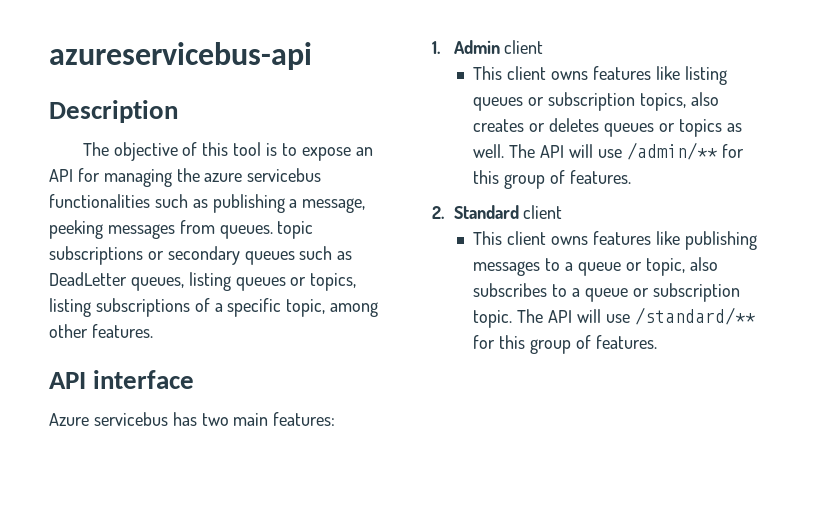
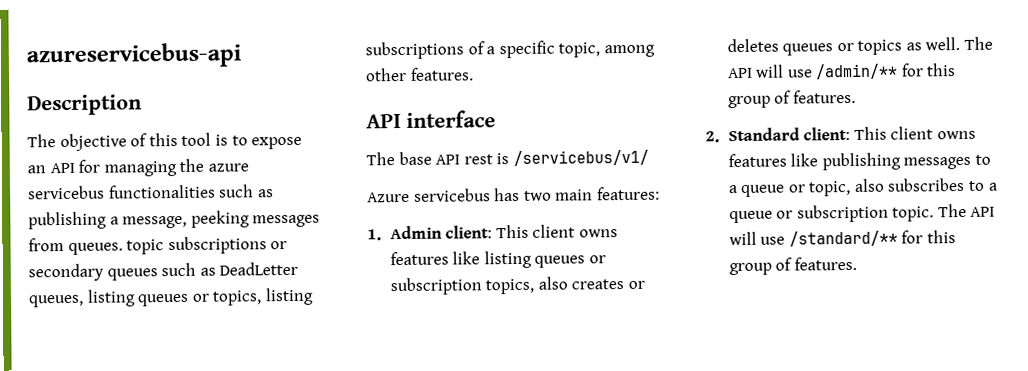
(195, 379) none -> [366,149,649,167] // The base API rest is /servicebus/v1/
[504,40,544,54] client // -> [445,225,493,239] client:
[523,205,563,219] client // -> [803,127,851,141] client:

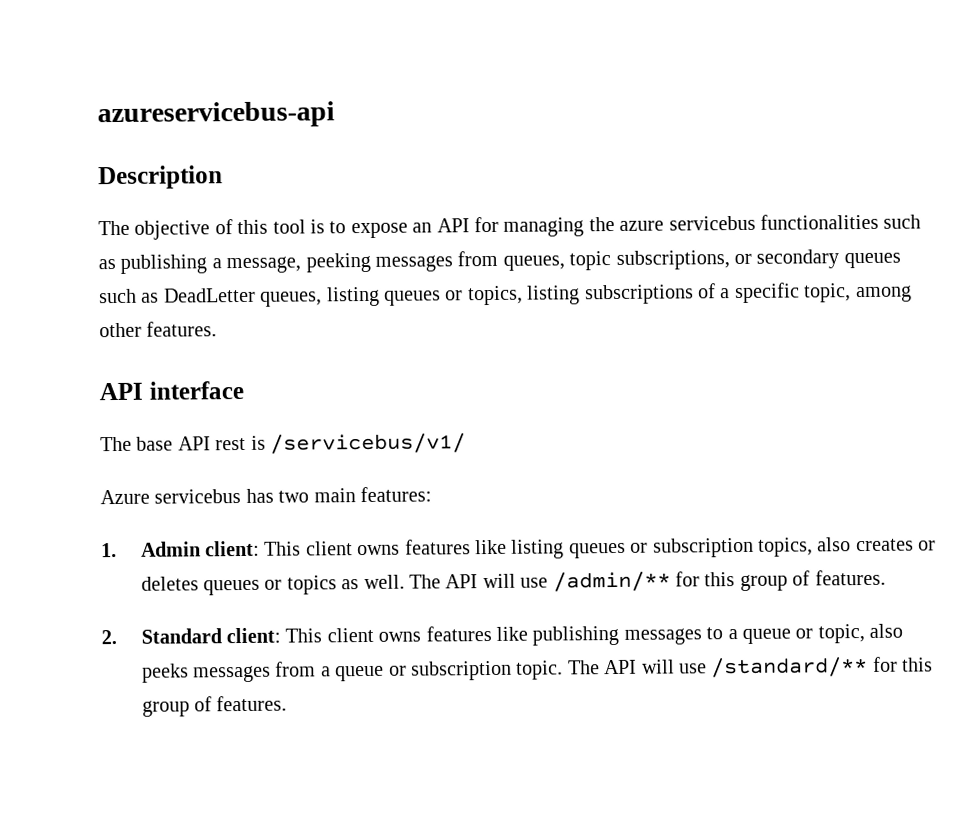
[67,236,267,255] queues. topic subscriptions -> [502,250,730,271] queues, topic subscriptions,
[887,177,986,192] subscribes to -> [141,661,317,683] peeks messages from

